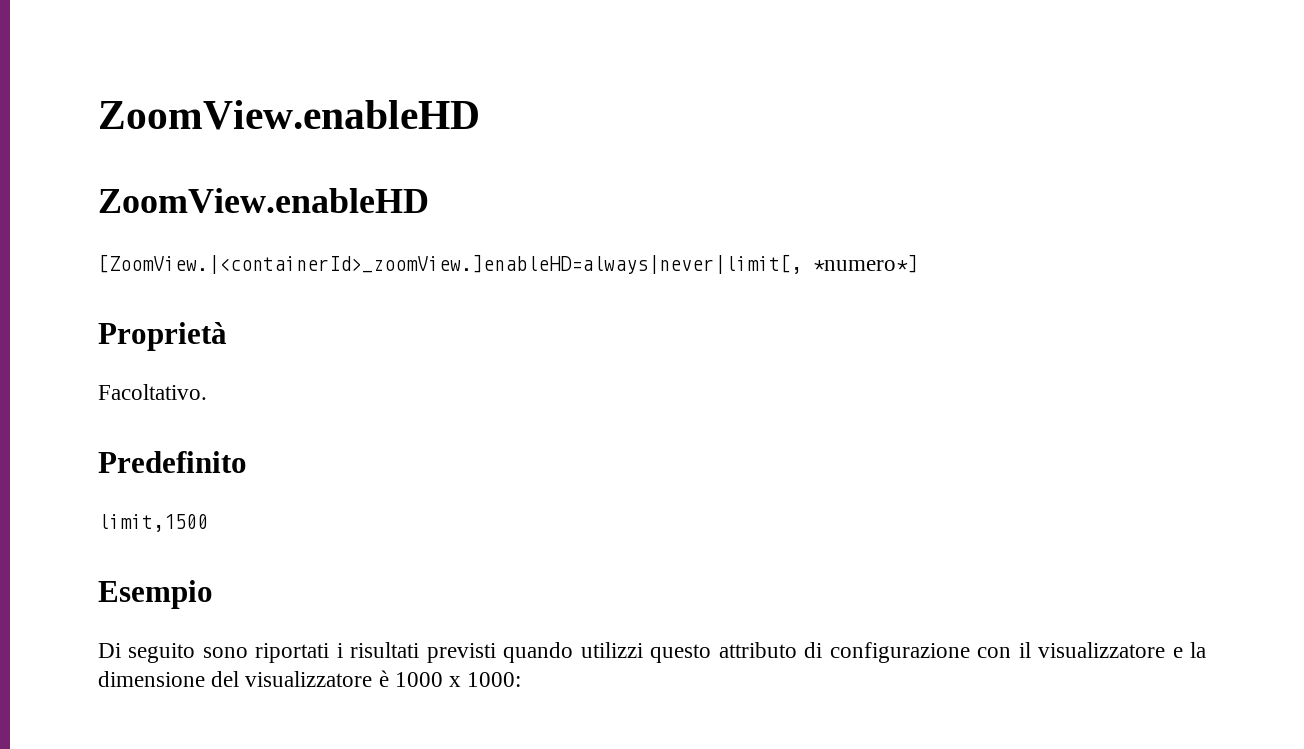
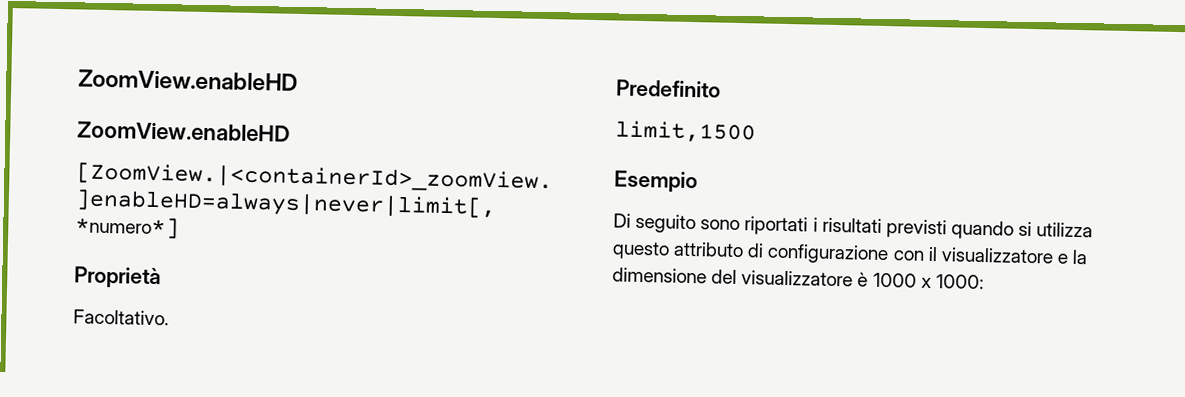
[580,642,643,658] utilizzi -> [1018,221,1094,238] si utilizza

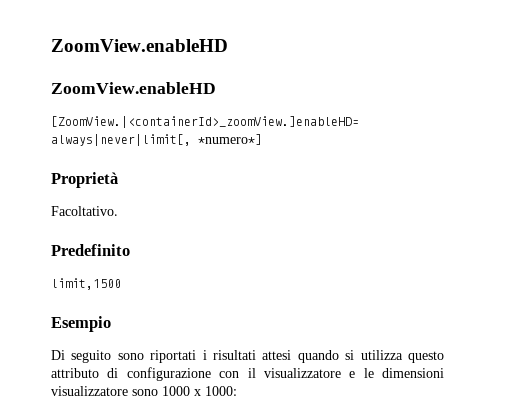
[885,219,947,239] previsti -> [262,350,292,360] attesi
[1072,249,1089,265] [612,267,869,287] la dimensione del visualizzatore è -> [363,368,444,378] [51,386,158,396] le dimensioni visualizzatore sono

